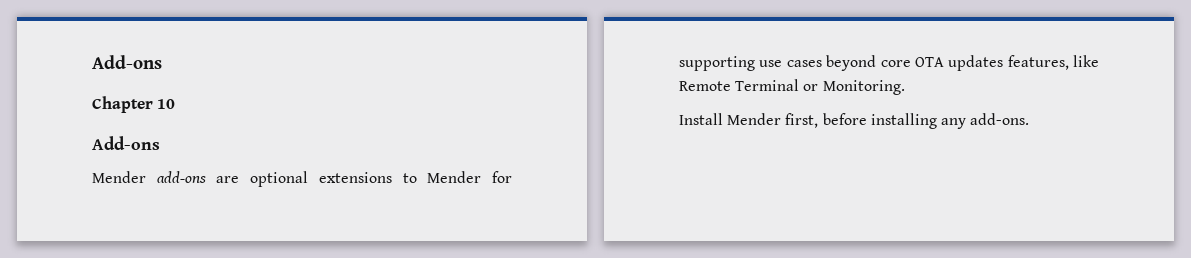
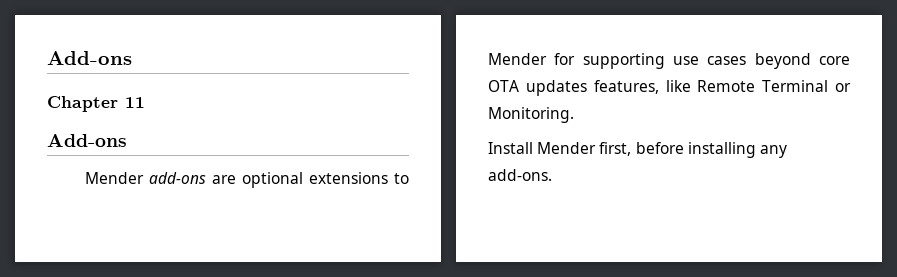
[157,99,176,109] 10 -> [125,97,145,108] 11

